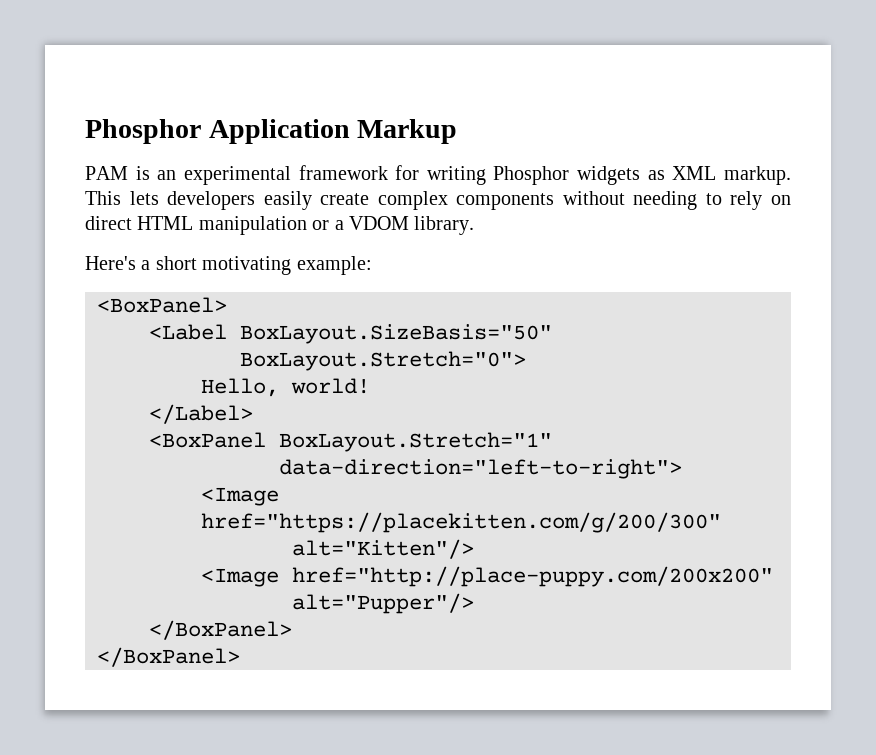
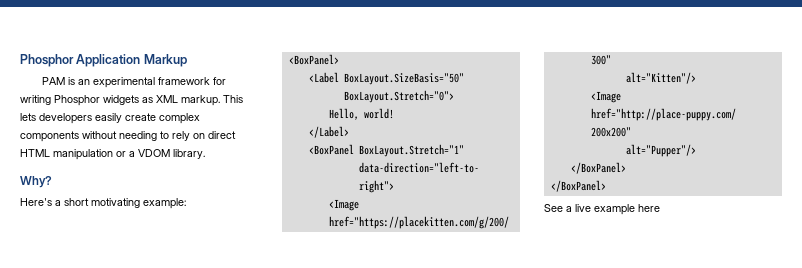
(475, 225) none -> [20,176,52,188] // Why?
(240, 657) none -> [544,204,660,215] // See a live example here

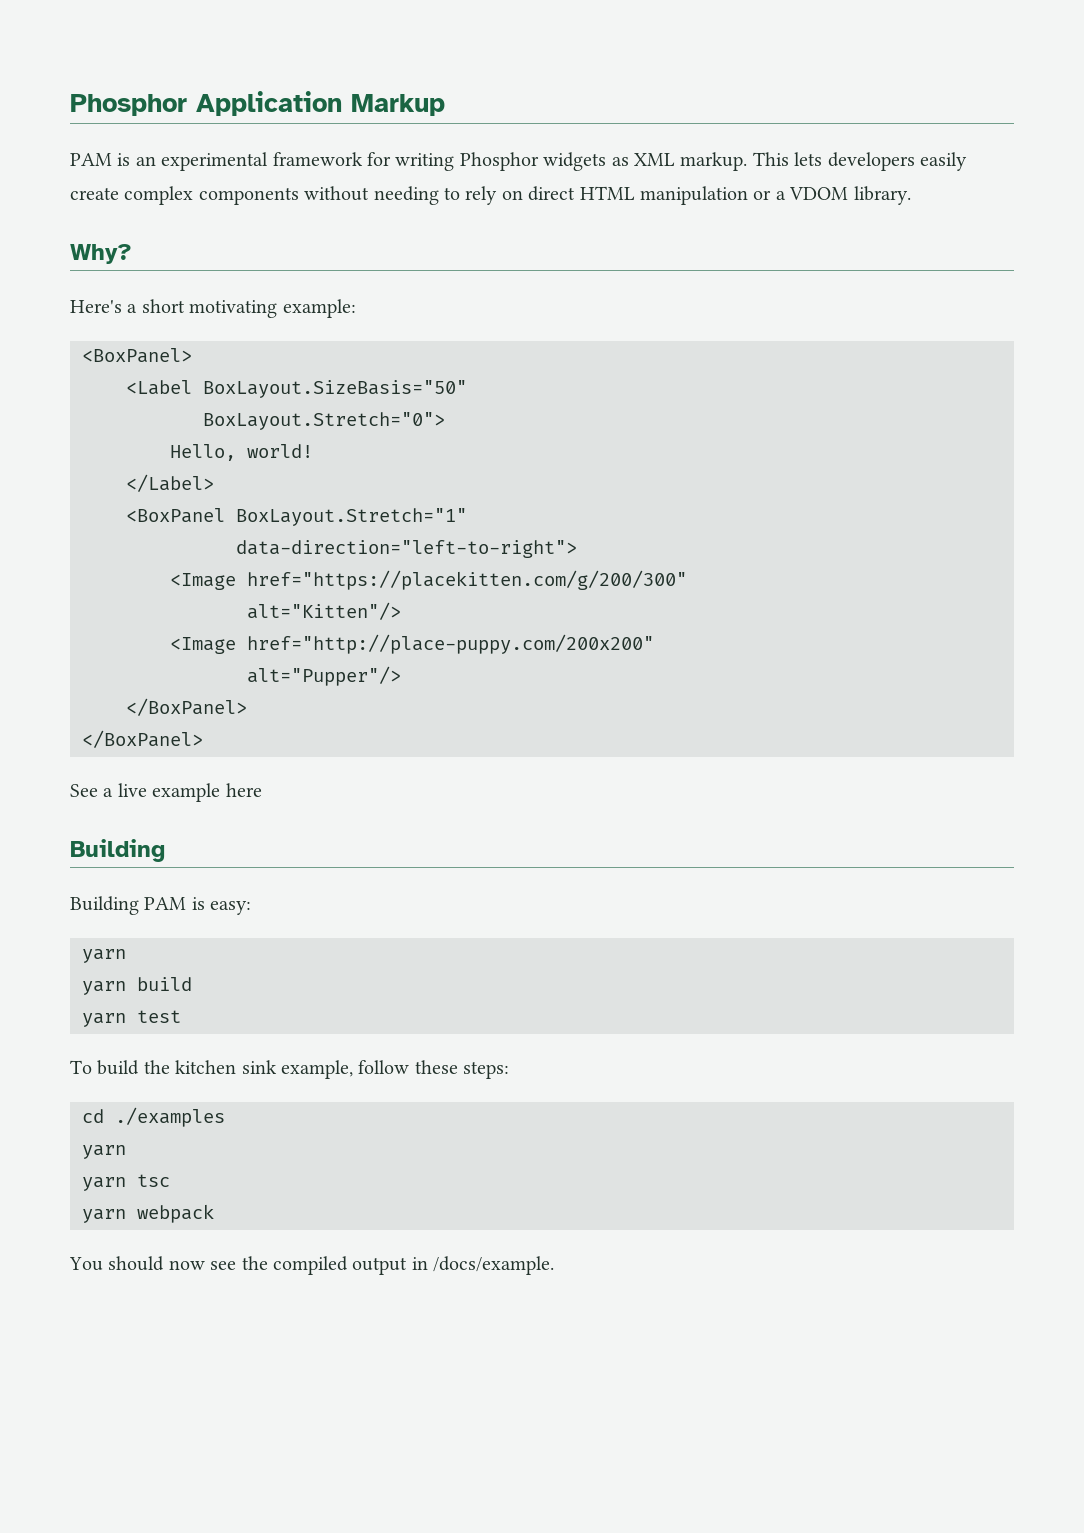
(660, 208) none -> [70,839,165,862] [70,896,252,915] [82,949,126,963] [82,977,192,995] [82,1010,181,1027] [70,1060,510,1079] [82,1107,225,1127] [82,1145,126,1159] [82,1174,170,1191] [82,1204,214,1223] [69,1256,555,1275] // Building // Building PAM is easy: // yarn // yarn build // yarn test // To build the kitchen sink example, follow these steps: // cd ./examples // yarn // yarn tsc // yarn webpack // You should now see the compiled output in /docs/example.

